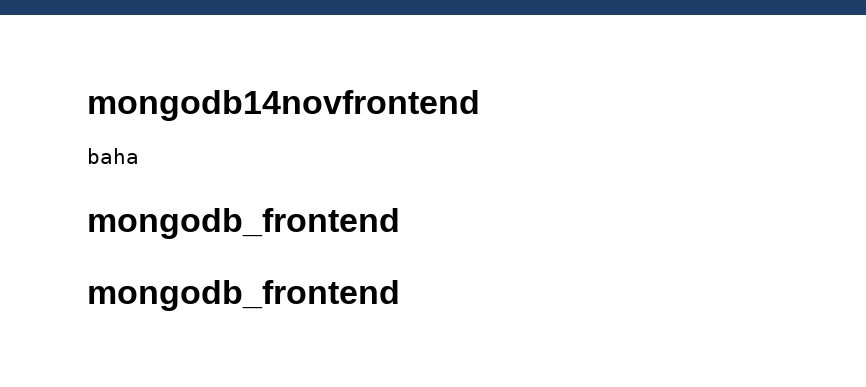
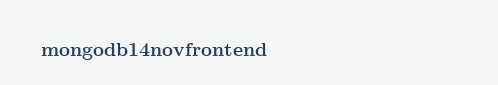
[87,148,139,164] [87,208,400,239] [87,280,400,311] // baha // mongodb_frontend // mongodb_frontend -> (267, 51) none

